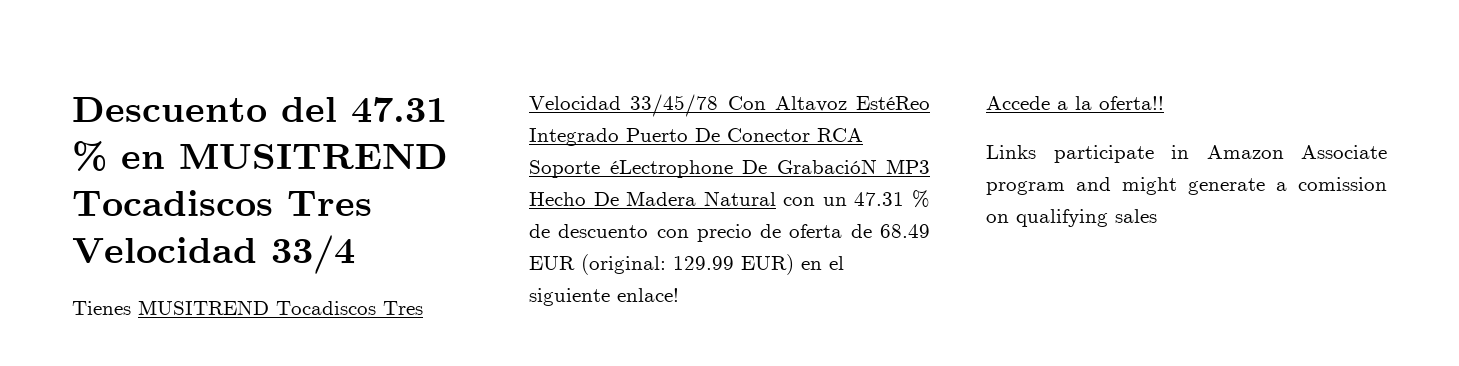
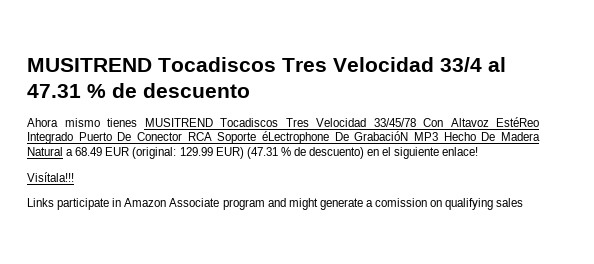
[72,97,447,123] [72,141,165,171] Descuento del 47.31 % en -> (27, 65) none
[72,301,131,315] // Tienes -> [488,57,506,72] [27,83,250,98] [27,118,137,127] al 47.31 % de descuento // Ahora mismo tienes
[783,190,930,208] [529,224,872,242] con un 47.31 % de descuento con precio de oferta de -> [66,149,74,156] a
(794, 264) none -> [246,147,365,159] (47.31 % de descuento)
[986,96,1164,110] Accede a la oferta!! -> [27,172,74,182] Visítala!!!

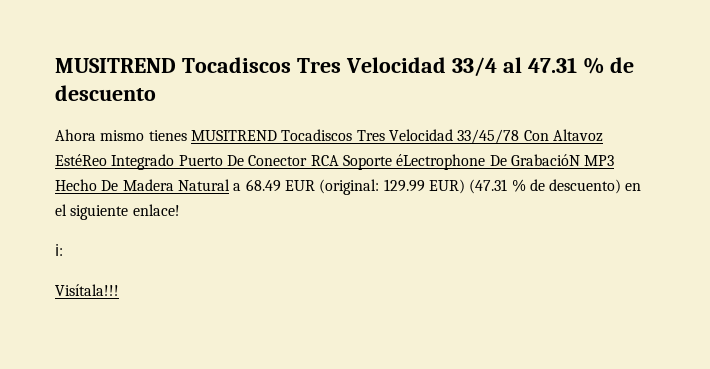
(479, 151) none -> [55,244,63,256] // ℹ:
[27,198,524,210] // Links participate in Amazon Associate program and might generate a comission on qualifying sales -> (119, 290) none

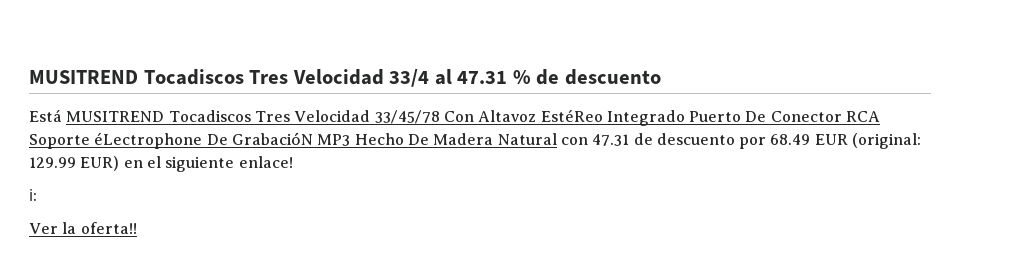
[55,129,187,141] Ahora mismo tienes -> [29,109,62,122] Está
[233,183,242,191] a -> [560,133,767,149] con 47.31 de descuento por
[469,179,622,194] (47.31 % de descuento) -> (120, 163) none
[55,284,119,296] Visítala!!! -> [29,222,137,234] Ver la oferta!!

